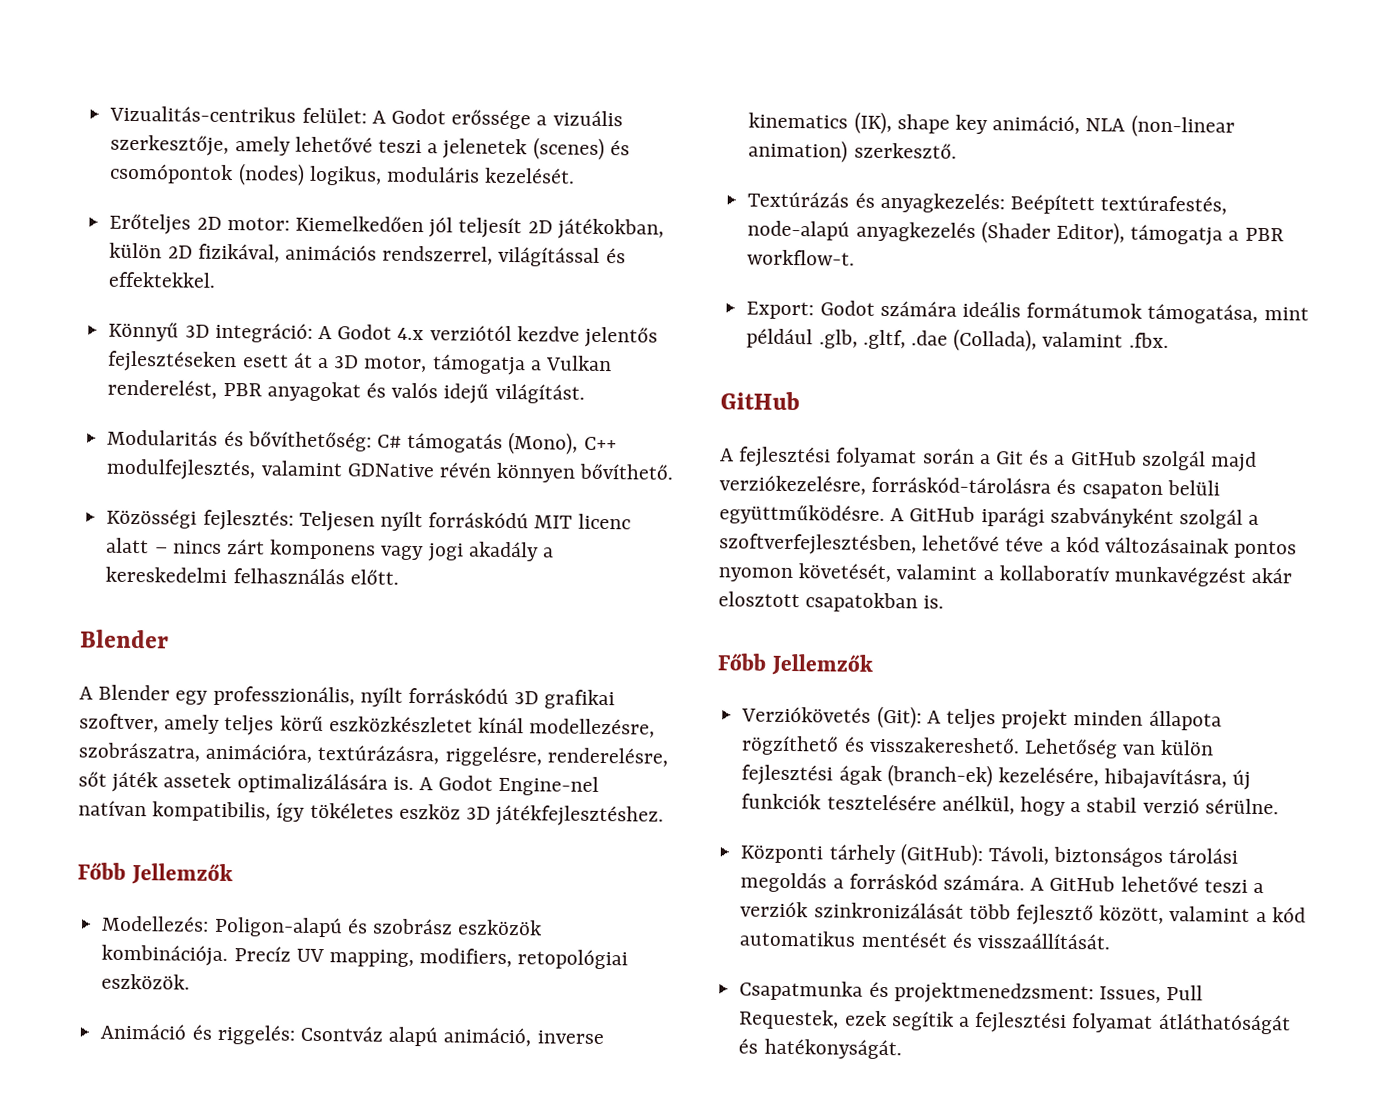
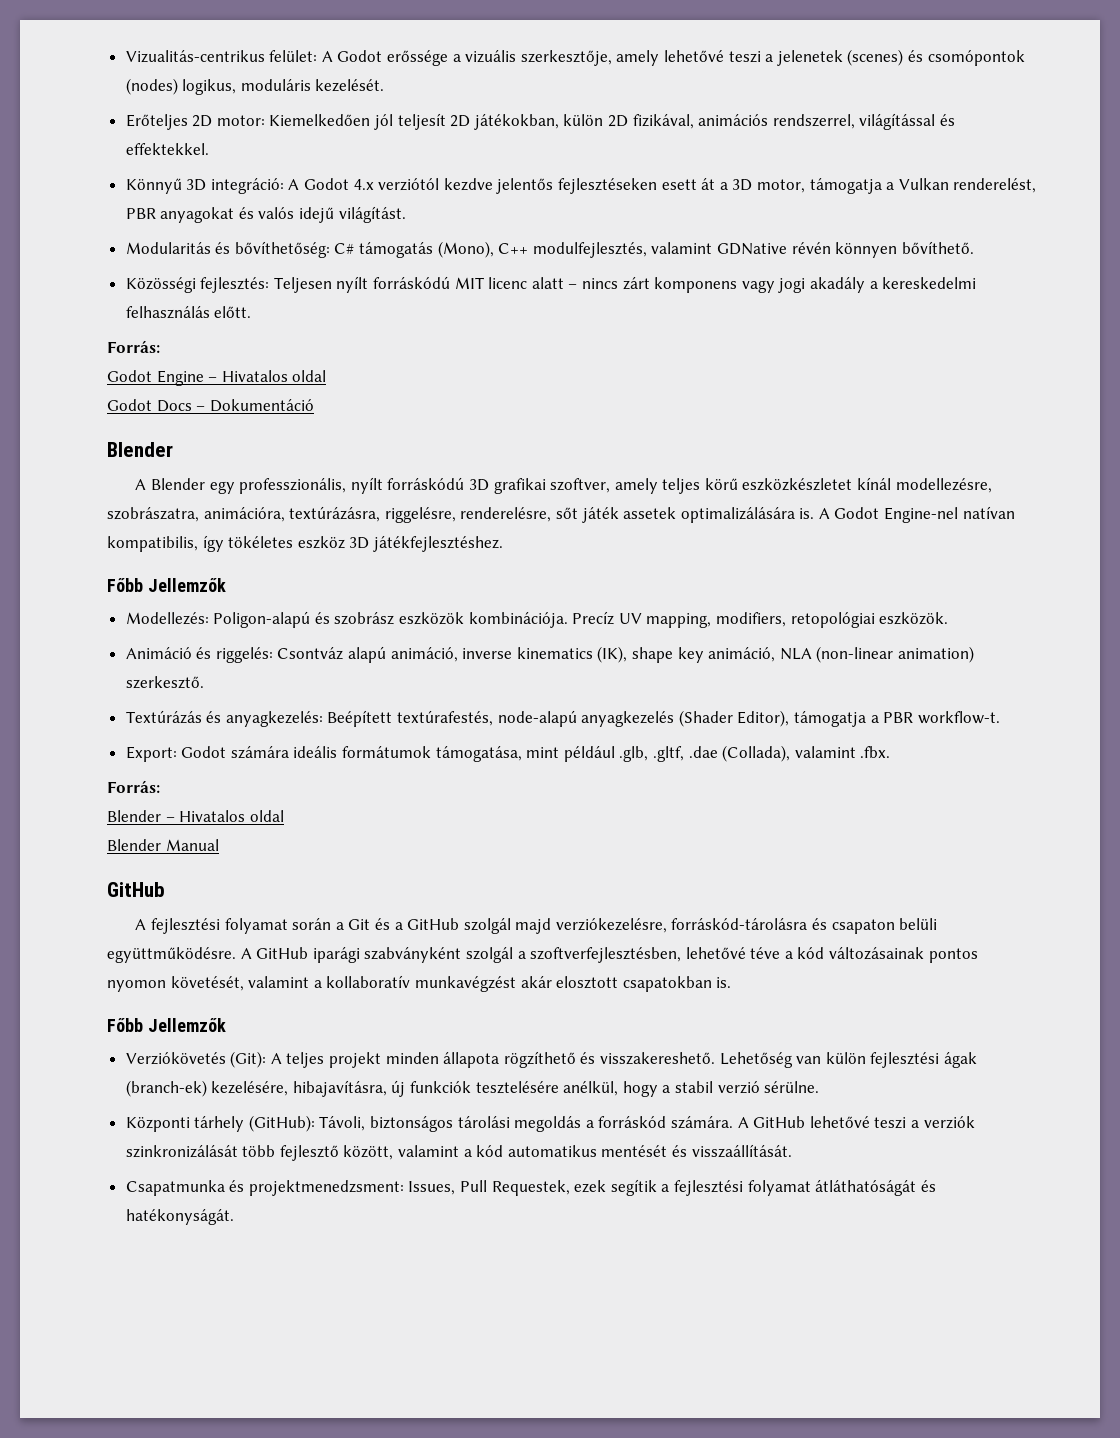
(399, 577) none -> [107,340,160,353] [107,370,327,386] [107,399,314,412] // Forrás: // Godot Engine – Hivatalos oldal // Godot Docs – Dokumentáció
(1169, 340) none -> [107,780,160,793] [107,810,284,822] [107,839,219,851] // Forrás: // Blender – Hivatalos oldal // Blender Manual

